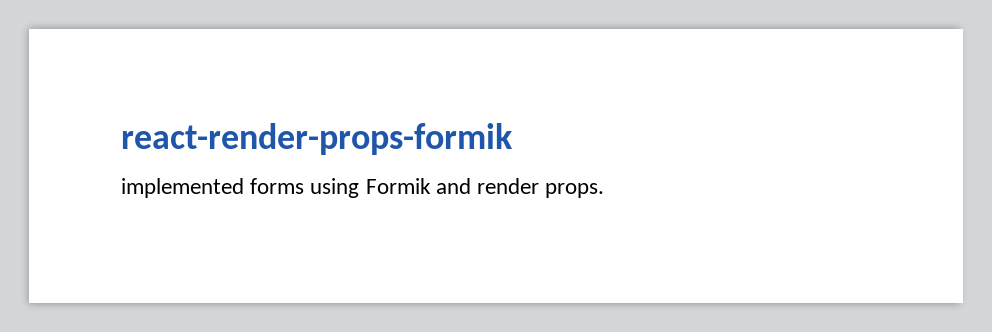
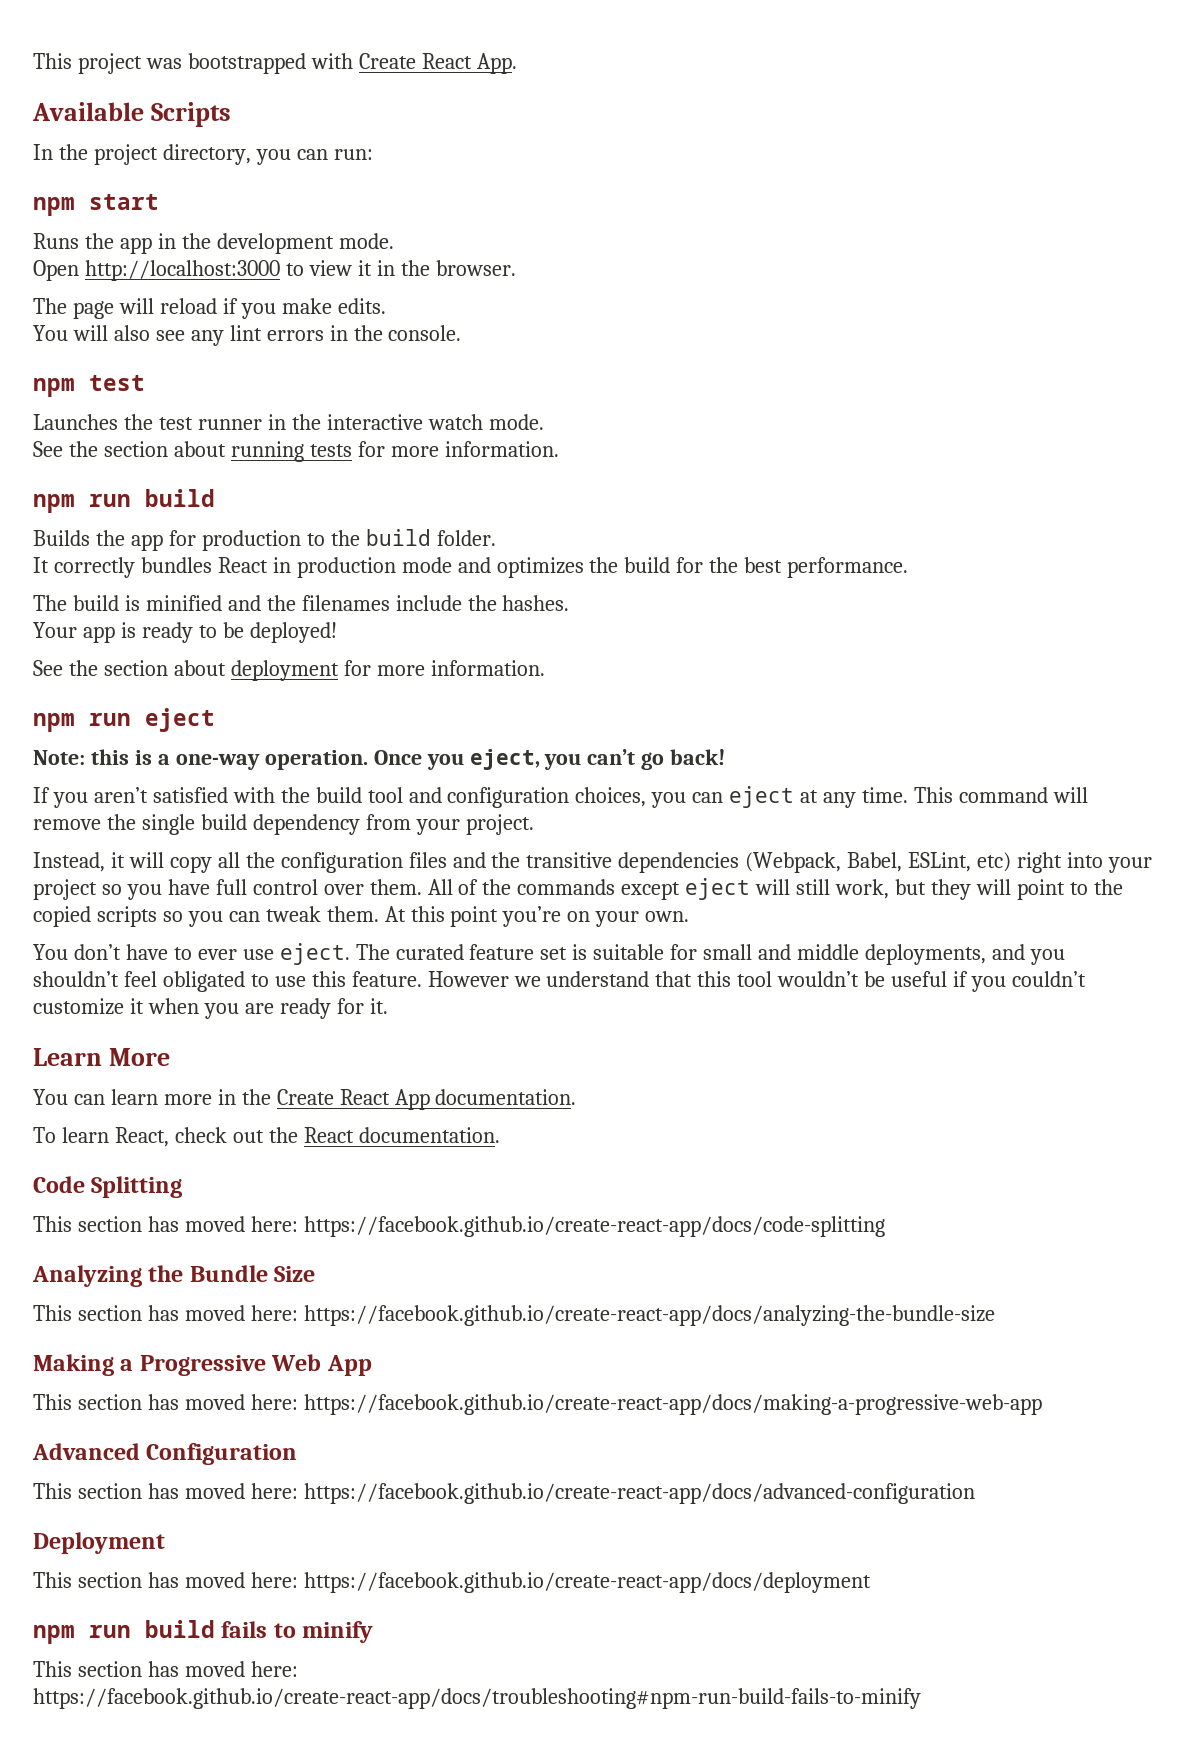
[121,123,513,155] [121,178,605,198] react-render-props-formik // implemented forms using Formik and render props. -> [33,53,517,74] [32,102,231,127] [33,144,373,165] [33,194,159,216] [33,233,394,254] [33,260,516,281] [33,298,386,319] [33,325,462,346] [33,375,145,397] [33,414,544,430] [33,441,559,462] [33,489,215,513] [33,529,496,551] [33,557,909,578] [33,595,570,611] [33,622,337,643] [33,660,545,681] [33,708,215,732] [33,749,726,770] [33,786,1088,808] [33,814,534,835] [33,852,1152,873] [33,878,1123,900] [33,906,690,927] [33,943,1065,965] [33,971,1086,992] [33,998,388,1019] [33,1048,170,1066] [33,1089,577,1110] [33,1127,500,1147] [33,1176,183,1198] [33,1216,885,1237] [32,1265,316,1287] [33,1305,995,1326] [33,1354,372,1376] [33,1394,1042,1415] [32,1443,298,1465] [33,1483,975,1504] [33,1532,165,1554] [33,1572,871,1593] [33,1620,374,1644] [33,1661,298,1677] [33,1688,921,1709] This project was bootstrapped with Create React App. // Available Scripts // In the project directory, you can run: // npm start // Runs the app in the development mode. // Open http://localhost:3000 to view it in the browser. // The page will reload if you make edits. // You will also see any lint errors in the console. // npm test // Launches the test runner in the interactive watch mode. // See the section about running tests for more information. // npm run build // Builds the app for production to the build folder. // It correctly bundles React in production mode and optimizes the build for the best performance. // The build is minified and the filenames include the hashes. // Your app is ready to be deployed! // See the section about deployment for more information. // npm run eject // Note: this is a one-way operation. Once you eject, you can’t go back! // If you aren’t satisfied with the build tool and configuration choices, you can eject at any time. This command will remove the single build dependency from your project. // Instead, it will copy all the configuration files and the transitive dependencies (Webpack, Babel, ESLint, etc) right into your project so you have full control over them. All of the commands except eject will still work, but they will point to the copied scripts so you can tweak them. At this point you’re on your own. // You don’t have to ever use eject. The curated feature set is suitable for small and middle deployments, and you shouldn’t feel obligated to use this feature. However we understand that this tool wouldn’t be useful if you couldn’t customize it when you are ready for it. // Learn More // You can learn more in the Create React App documentation. // To learn React, check out the React documentation. // Code Splitting // This section has moved here: https://facebook.github.io/create-react-app/docs/code-splitting // Analyzing the Bundle Size // This section has moved here: https://facebook.github.io/create-react-app/docs/analyzing-the-bundle-size // Making a Progressive Web App // This section has moved here: https://facebook.github.io/create-react-app/docs/making-a-progressive-web-app // Advanced Configuration // This section has moved here: https://facebook.github.io/create-react-app/docs/advanced-configuration // Deployment // This section has moved here: https://facebook.github.io/create-react-app/docs/deployment // npm run build fails to minify // This section has moved here: https://facebook.github.io/create-react-app/docs/troubleshooting#npm-run-build-fails-to-minify

